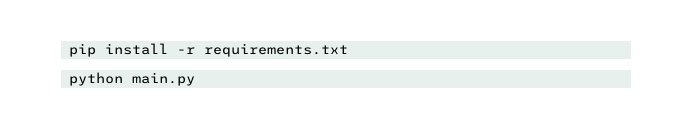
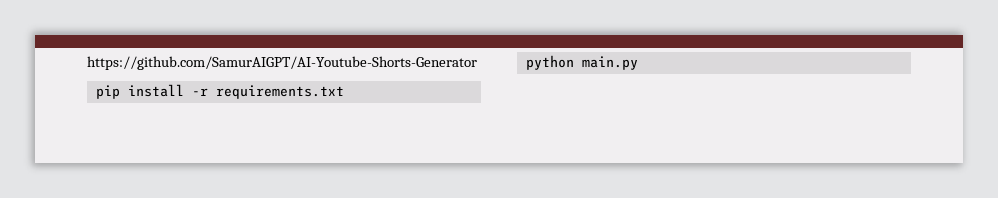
(68, 50) none -> [87,56,477,70] https://github.com/SamurAIGPT/AI-Youtube-Shorts-Generator //

